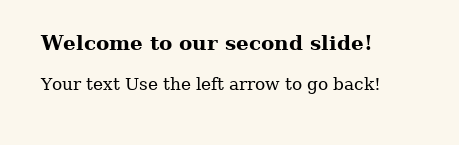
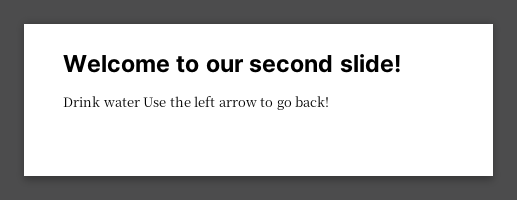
[40,78,120,90] Your text -> [63,96,140,107] Drink water

